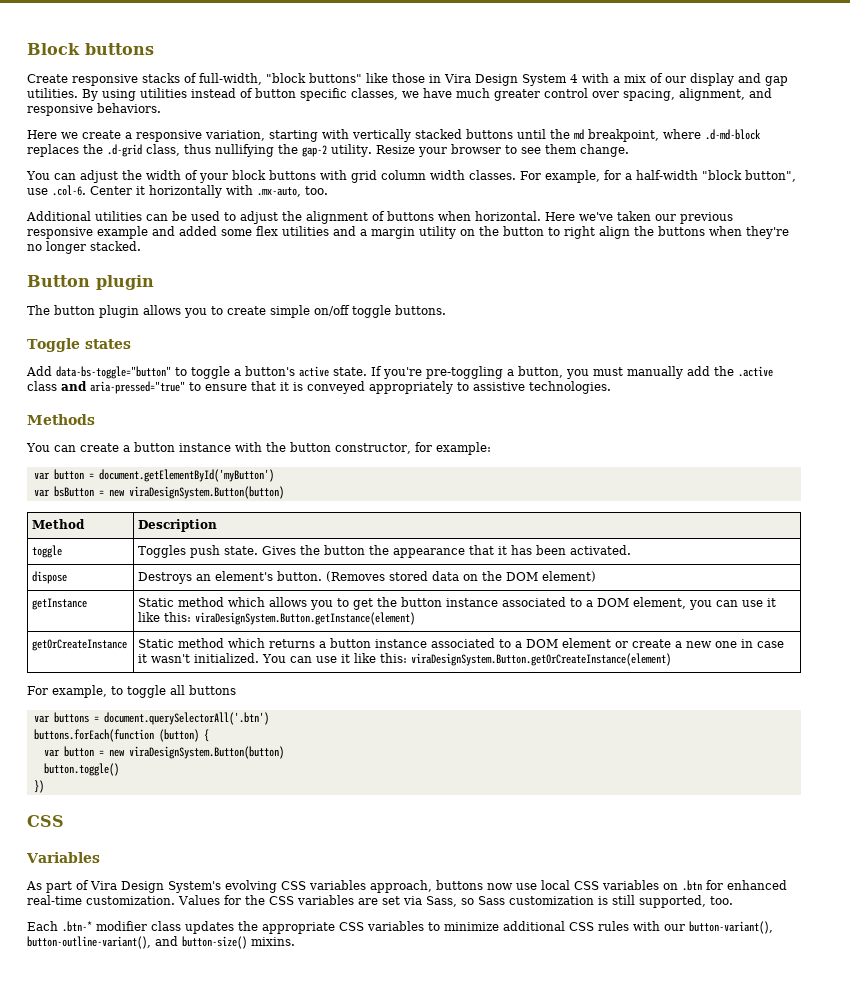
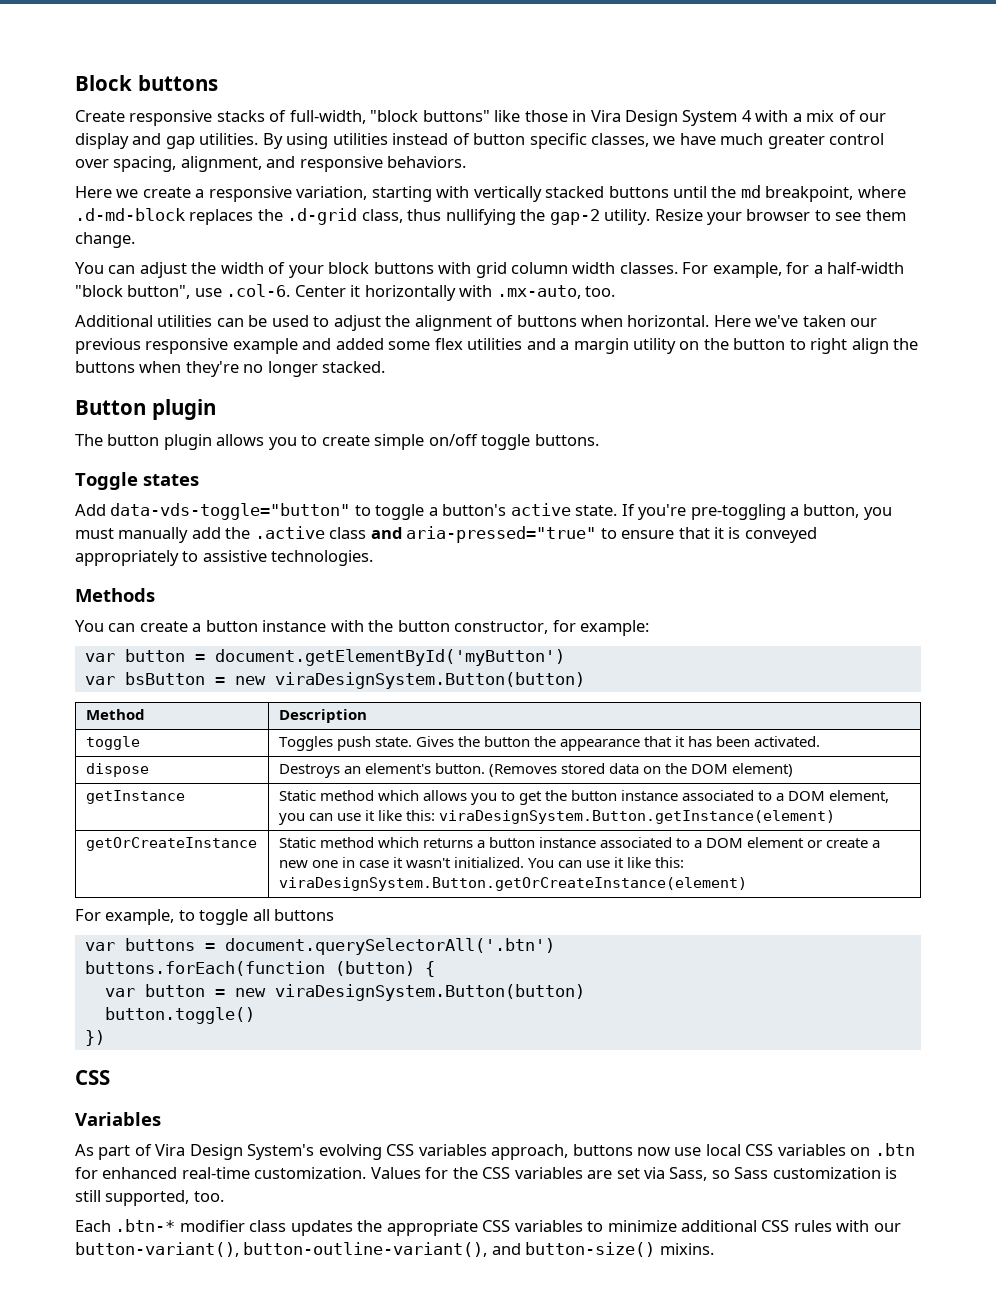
[56,366,171,379] data-bs-toggle="button" -> [110,503,351,520] data-vds-toggle="button"

